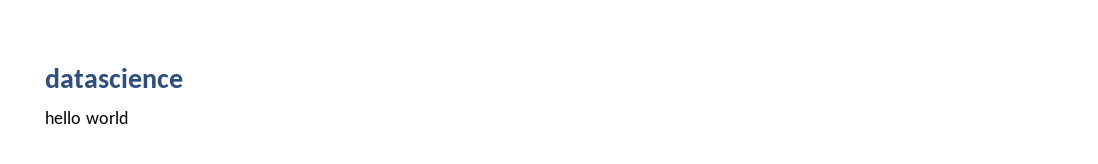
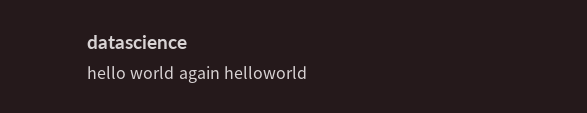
(128, 117) none -> [178,66,307,83] again helloworld

